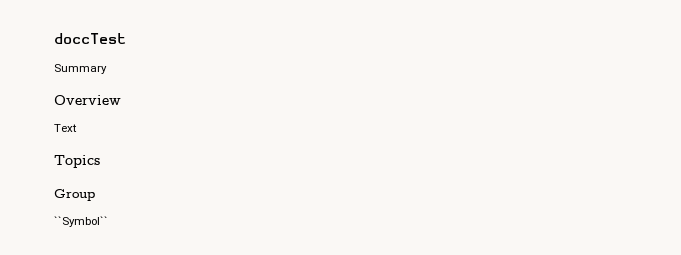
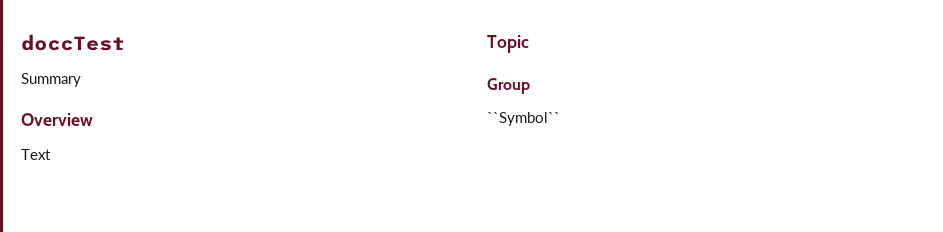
[54,155,100,168] Topics -> [487,35,529,53] Topic

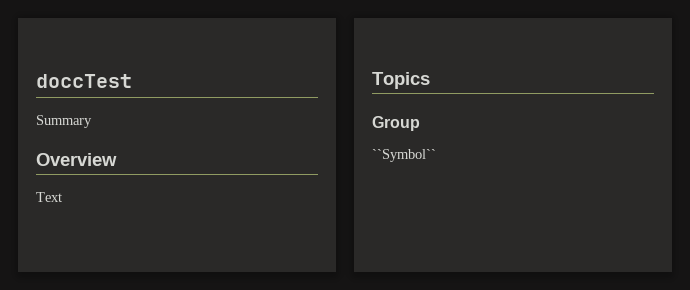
[487,35,529,53] Topic -> [372,72,430,89] Topics

